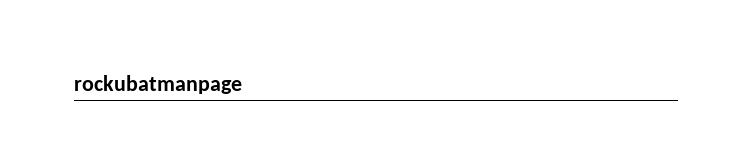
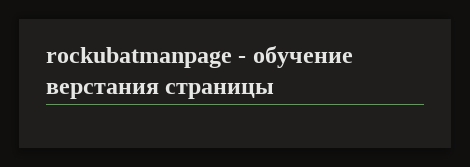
(242, 84) none -> [238,46,353,68] [46,83,275,99] - обучение верстания страницы

